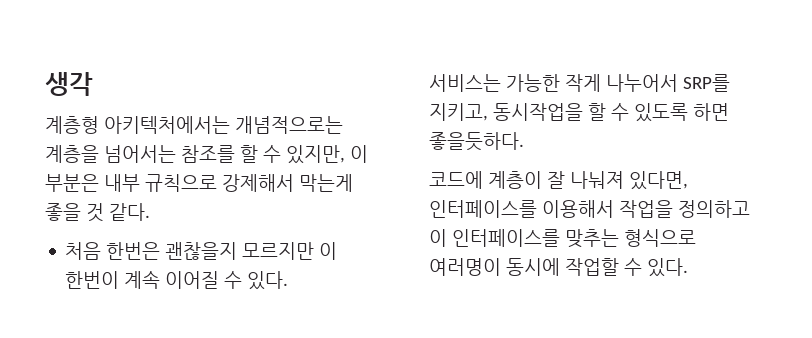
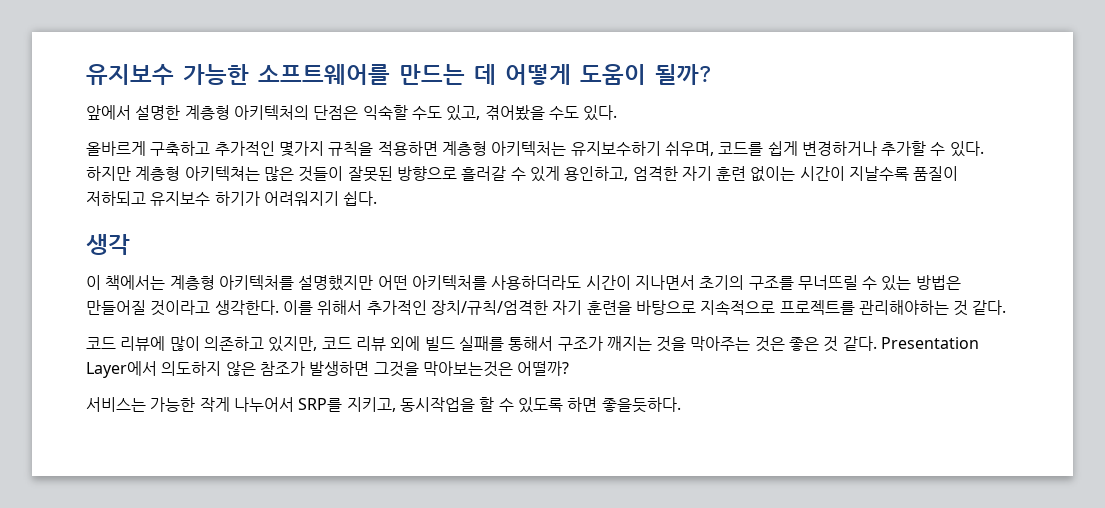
[45,72,93,96] [45,116,343,134] [45,145,368,164] [45,174,353,192] [45,203,150,222] [65,242,338,260] [65,270,289,290] 생각 // 계층형 아키텍처에서는 개념적으로는 계층을 넘어서는 참조를 할 수 있지만, 이 부분은 내부 규칙으로 강제해서 막는게 좋을 것 같다. // 처음 한번은 괜찮을지 모르지만 이 한번이 계속 이어질 수 있다. -> [86,64,711,85] [86,105,618,121] [86,141,984,157] [86,166,959,182] [86,191,378,206] [86,234,130,255] [86,275,961,291] [86,300,1007,316] [86,336,980,352] [86,361,570,378] 유지보수 가능한 소프트웨어를 만드는 데 어떻게 도움이 될까? // 앞에서 설명한 계층형 아키텍처의 단점은 익숙할 수도 있고, 겪어봤을 수도 있다. // 올바르게 구축하고 추가적인 몇가지 규칙을 적용하면 계층형 아키텍처는 유지보수하기 쉬우며, 코드를 쉽게 변경하거나 추가할 수 있다. 하지만 계층형 아키텍쳐는 많은 것들이 잘못된 방향으로 흘러갈 수 있게 용인하고, 엄격한 자기 훈련 없이는 시간이 지날수록 품질이 저하되고 유지보수 하기가 어려워지기 쉽다. // 생각 // 이 책에서는 계층형 아키텍처를 설명했지만 어떤 아키텍처를 사용하더라도 시간이 지나면서 초기의 구조를 무너뜨릴 수 있는 방법은 만들어질 것이라고 생각한다. 이를 위해서 추가적인 장치/규칙/엄격한 자기 훈련을 바탕으로 지속적으로 프로젝트를 관리해야하는 것 같다. // 코드 리뷰에 많이 의존하고 있지만, 코드 리뷰 외에 빌드 실패를 통해서 구조가 깨지는 것을 막아주는 것은 좋은 것 같다. Presentation Layer에서 의도하지 않은 참조가 발생하면 그것을 막아보는것은 어떨까?
[429,171,688,190] [429,200,750,218] [429,229,696,248] [429,258,688,277] // 코드에 계층이 잘 나눠져 있다면, 인터페이스를 이용해서 작업을 정의하고 이 인터페이스를 맞추는 형식으로 여러명이 동시에 작업할 수 있다. -> (681, 405) none

